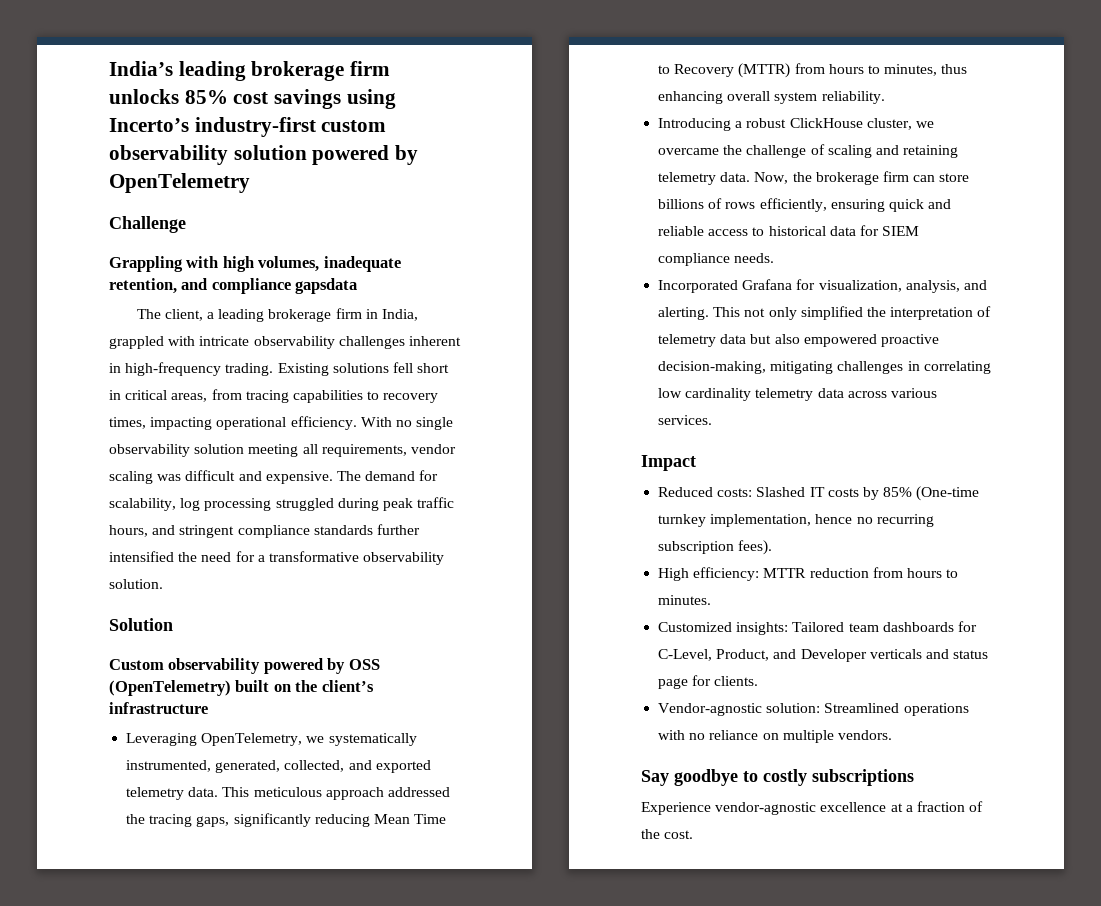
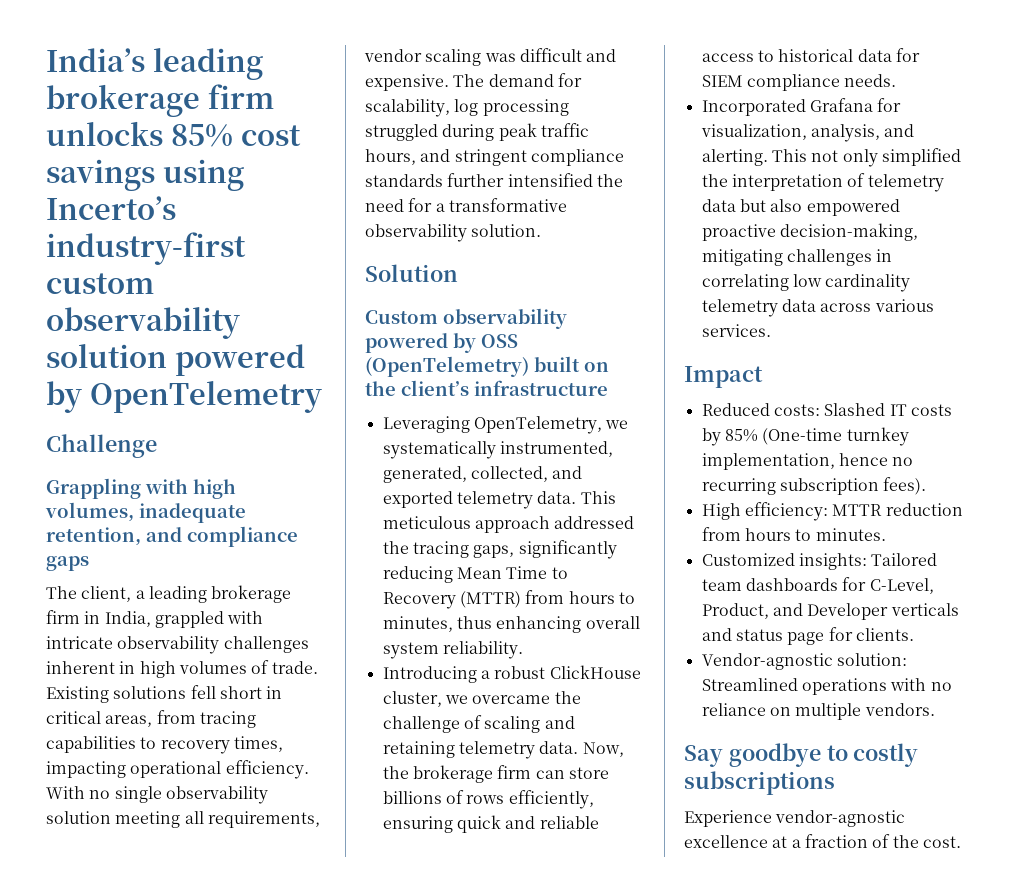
[295,278,358,294] gapsdata -> [46,556,89,571] gaps
[125,362,274,376] high-frequency trading. -> [139,660,318,678] high volumes of trade.

